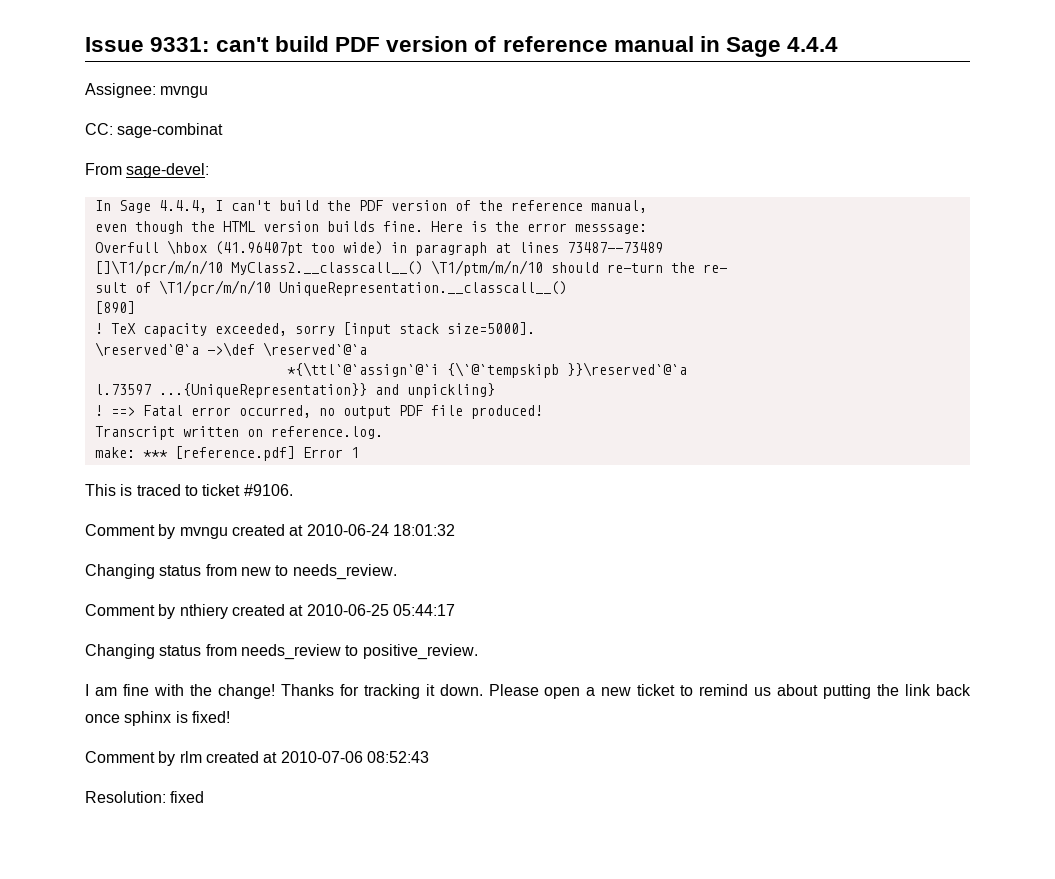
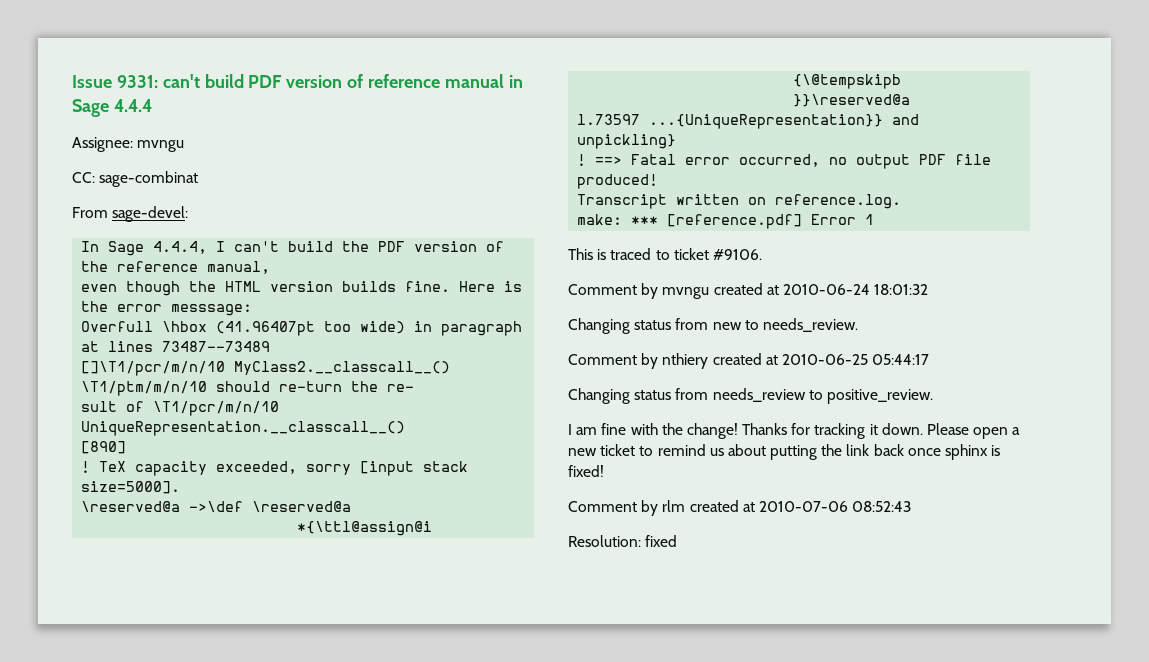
[94,342,367,357] [286,362,687,378] \reserved`@`a ->\def \reserved`@`a // *{\ttl`@`assign`@`i {\`@`tempskipb }}\reserved`@`a -> [81,501,352,512] [297,521,433,536] [793,74,902,89] [793,94,911,107] \reserved@a ->\def \reserved@a // *{\ttl@assign@i {\@tempskipb }}\reserved@a

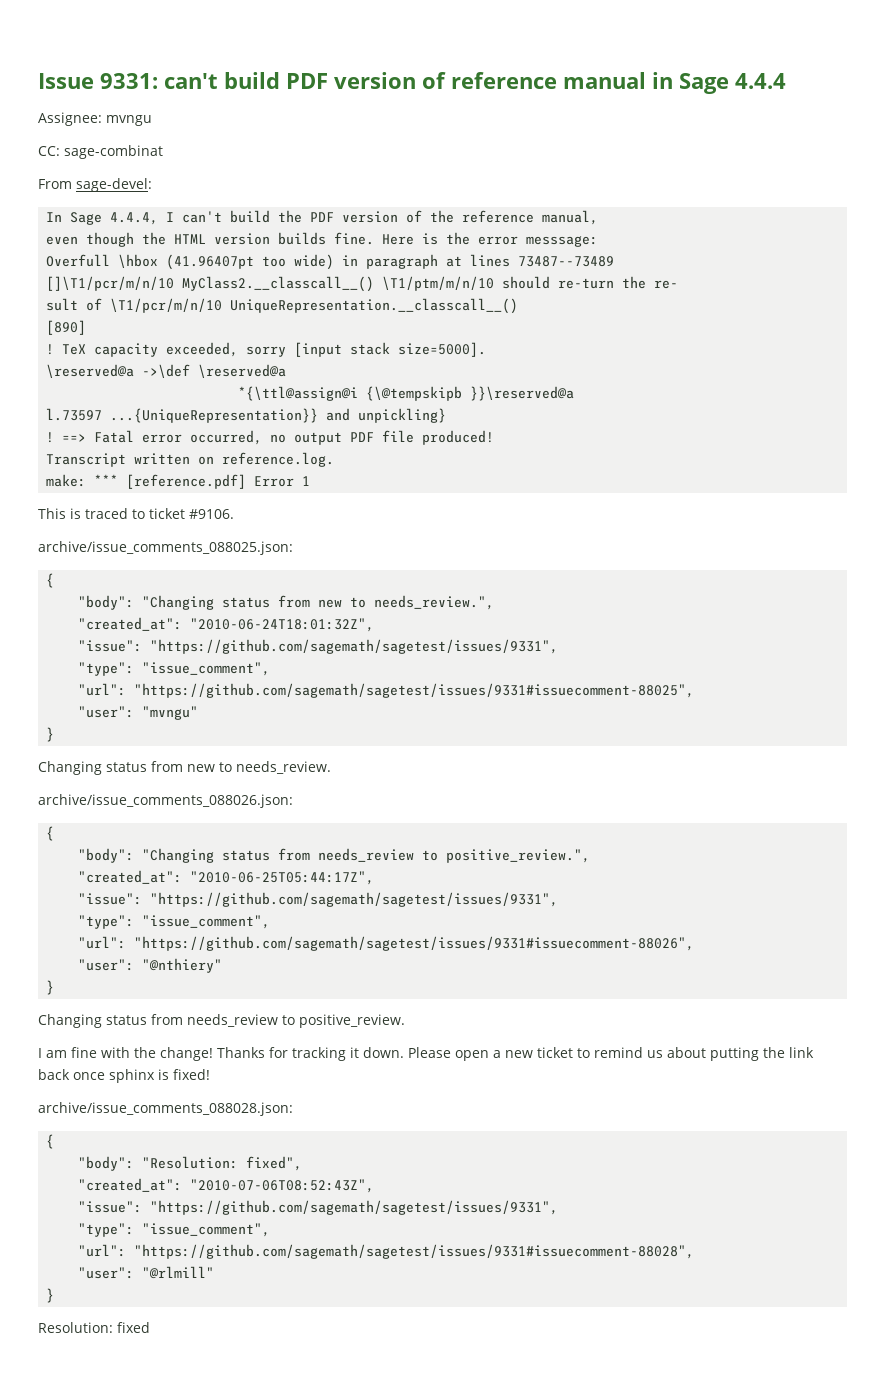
[568,283,929,299] Comment by mvngu created at 2010-06-24 18:01:32 -> [38,541,293,555] [46,573,55,588] [78,595,495,610] [78,617,375,632] [78,639,559,654] [78,662,271,676] [78,683,695,698] [78,706,199,720] [46,727,55,742] archive/issue_comments_088025.json: // { // "body": "Changing status from new to needs_review.", // "created_at": "2010-06-24T18:01:32Z", // "issue": "https://github.com/sagemath/sagetest/issues/9331", // "type": "issue_comment", // "url": "https://github.com/sagemath/sagetest/issues/9331#issuecomment-88025", // "user": "mvngu" // }
[568,353,930,369] Comment by nthiery created at 2010-06-25 05:44:17 -> [38,794,293,808] [46,826,55,841] [78,848,591,863] [78,870,375,885] [78,892,559,907] [78,915,271,929] [78,936,695,951] [78,958,223,973] [46,980,55,995] archive/issue_comments_088026.json: // { // "body": "Changing status from needs_review to positive_review.", // "created_at": "2010-06-25T05:44:17Z", // "issue": "https://github.com/sagemath/sagetest/issues/9331", // "type": "issue_comment", // "url": "https://github.com/sagemath/sagetest/issues/9331#issuecomment-88026", // "user": "@nthiery" // }
[568,500,912,516] Comment by rlm created at 2010-07-06 08:52:43 -> [38,1102,293,1116] [46,1134,55,1149] [78,1156,303,1171] [78,1178,375,1193] [78,1200,559,1215] [78,1223,271,1237] [78,1244,695,1259] [78,1266,215,1279] [46,1288,55,1303] archive/issue_comments_088028.json: // { // "body": "Resolution: fixed", // "created_at": "2010-07-06T08:52:43Z", // "issue": "https://github.com/sagemath/sagetest/issues/9331", // "type": "issue_comment", // "url": "https://github.com/sagemath/sagetest/issues/9331#issuecomment-88028", // "user": "@rlmill" // }

